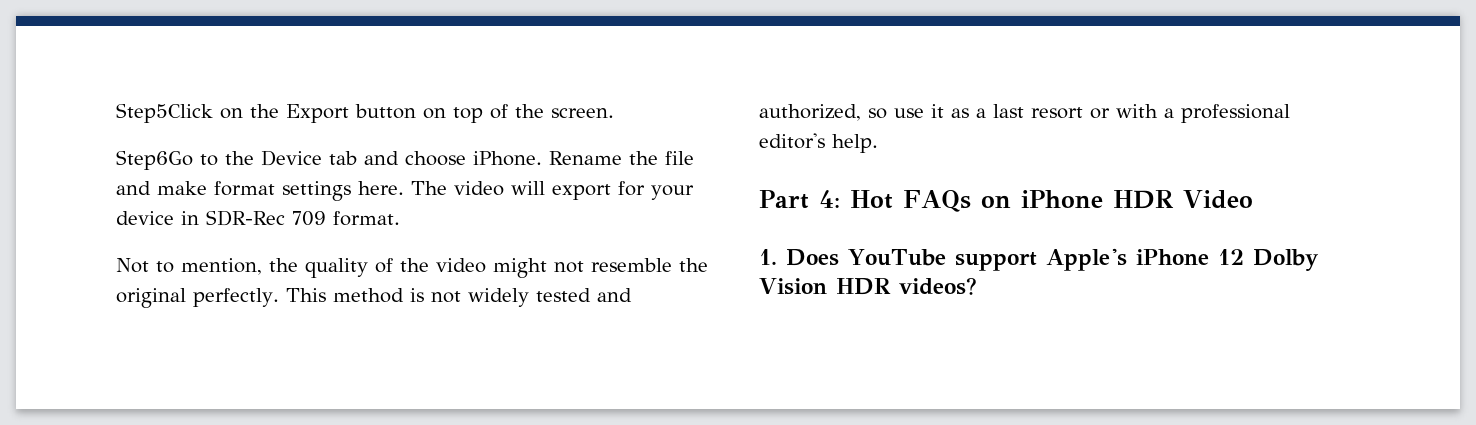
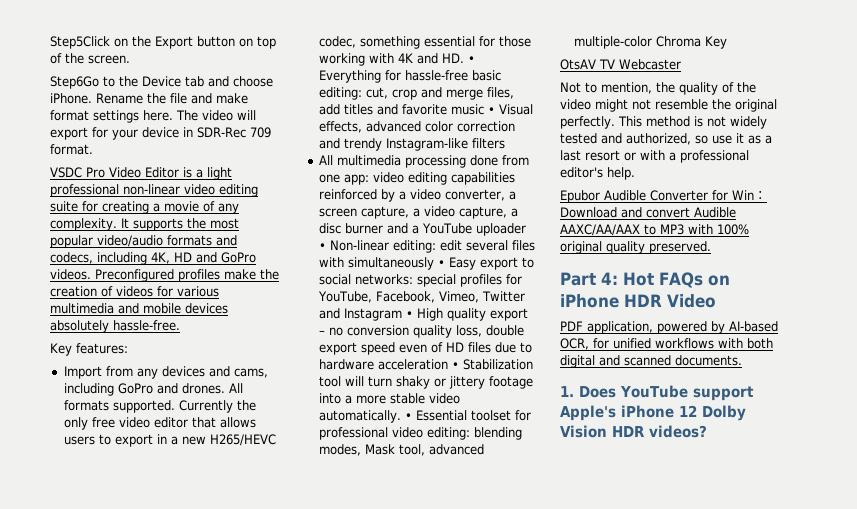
(400, 218) none -> [50,167,232,180] [50,184,258,197] [50,201,239,214] [50,218,239,231] [50,235,237,248] [50,252,256,265] [50,269,279,282] [50,286,219,297] [50,303,228,314] [50,320,180,333] [50,343,128,356] [63,366,268,379] [63,383,243,396] [63,400,256,413] [63,417,256,430] [63,434,276,447] [318,36,531,49] [318,53,475,66] [318,70,501,83] [318,87,514,100] [318,104,533,115] [318,121,515,133] [318,138,505,151] [318,155,529,168] [318,172,515,185] [318,189,516,202] [318,206,518,219] [318,223,526,236] [318,240,535,253] [318,257,534,270] [318,274,522,287] [317,291,525,303] [318,308,528,321] [318,325,524,338] [318,342,532,355] [318,359,533,370] [318,376,533,389] [318,393,460,404] [318,410,531,423] [318,427,522,440] [318,444,484,456] [573,36,727,49] [560,59,681,70] // VSDC Pro Video Editor is a light professional non-linear video editing suite for creating a movie of any complexity. It supports the most popular video/audio formats and codecs, including 4K, HD and GoPro videos. Preconfigured profiles make the creation of videos for various multimedia and mobile devices absolutely hassle-free. // Key features: // Import from any devices and cams, including GoPro and drones. All formats supported. Сurrently the only free video editor that allows users to export in a new H265/HEVC codec, something essential for those working with 4K and HD. • Everything for hassle-free basic editing: cut, crop and merge files, add titles and favorite music • Visual effects, advanced color correction and trendy Instagram-like filters // All multimedia processing done from one app: video editing capabilities reinforced by a video converter, a screen capture, a video capture, a disc burner and a YouTube uploader • Non-linear editing: edit several files with simultaneously • Easy export to social networks: special profiles for YouTube, Facebook, Vimeo, Twitter and Instagram • High quality export – no conversion quality loss, double export speed even of HD files due to hardware acceleration • Stabilization tool will turn shaky or jittery footage into a more stable video automatically. • Essential toolset for professional video editing: blending modes, Mask tool, advanced multiple-color Chroma Key // OtsAV TV Webcaster
(878, 143) none -> [560,190,767,203] [560,207,736,218] [560,224,749,236] [560,241,711,254] // Epubor Audible Converter for Win：Download and convert Audible AAXC/AA/AAX to MP3 with 100% original quality preserved.
(1253, 199) none -> [560,321,778,334] [560,338,773,350] [560,355,742,368] // PDF application, powered by AI-based OCR, for unified workflows with both digital and scanned documents.

